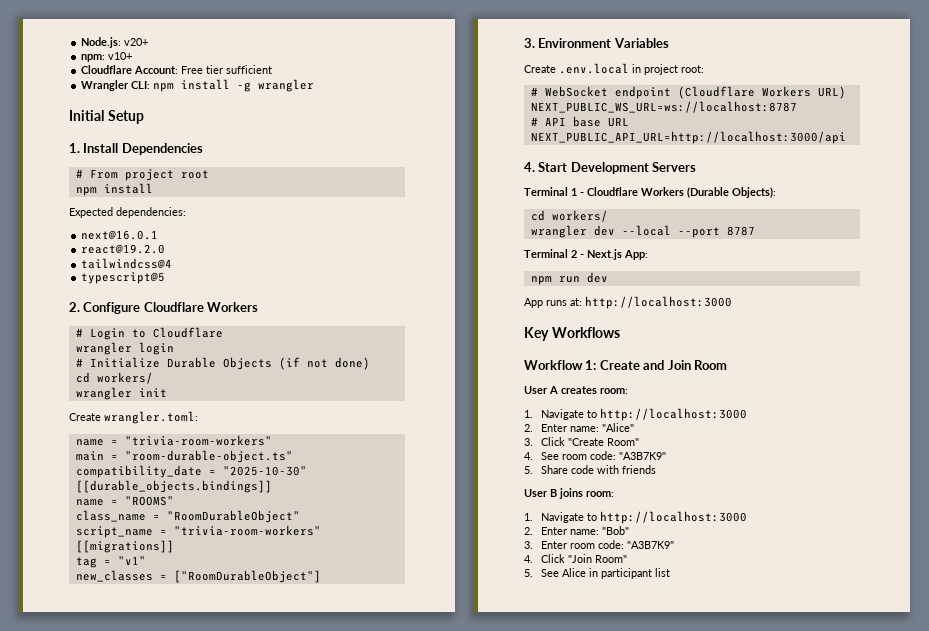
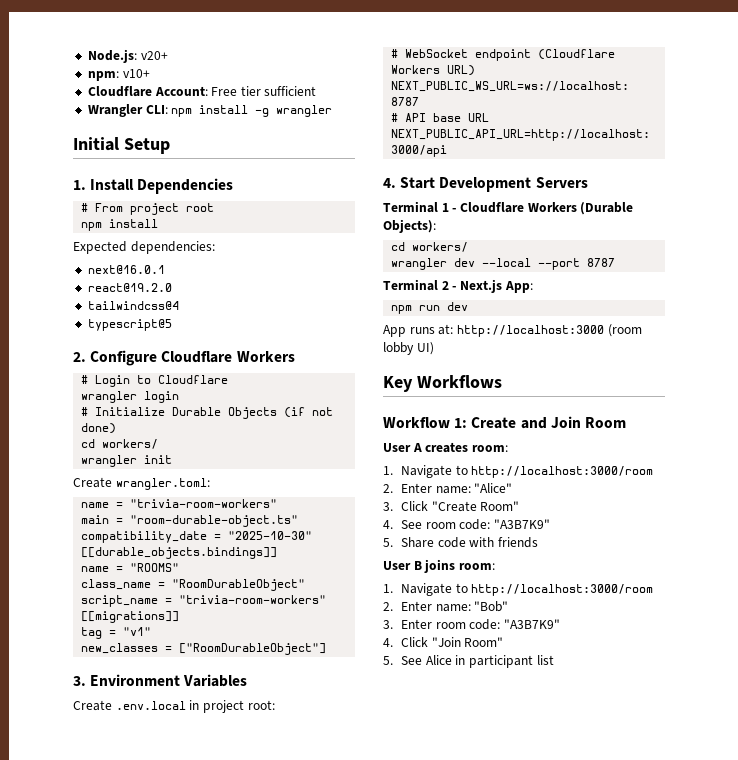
(732, 302) none -> [607,324,642,337] [383,342,434,355] (room lobby UI)
[599,408,747,421] http://localhost:3000 -> [471,466,654,478] http://localhost:3000/room
[599,511,747,524] http://localhost:3000 -> [471,584,654,596] http://localhost:3000/room

